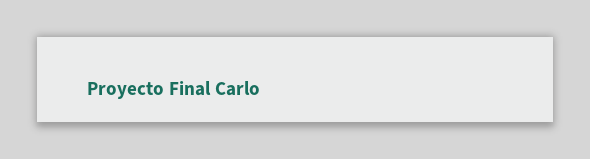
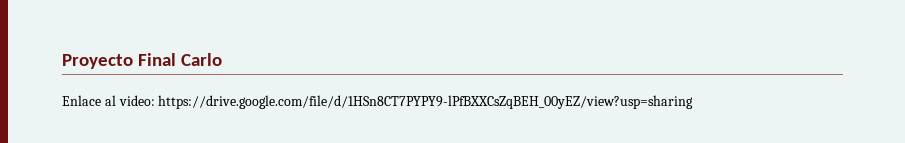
(261, 88) none -> [62,95,694,109] // Enlace al video: https://drive.google.com/file/d/1HSn8CT7PYPY9-lPfBXXCsZqBEH_00yEZ/view?usp=sharing

